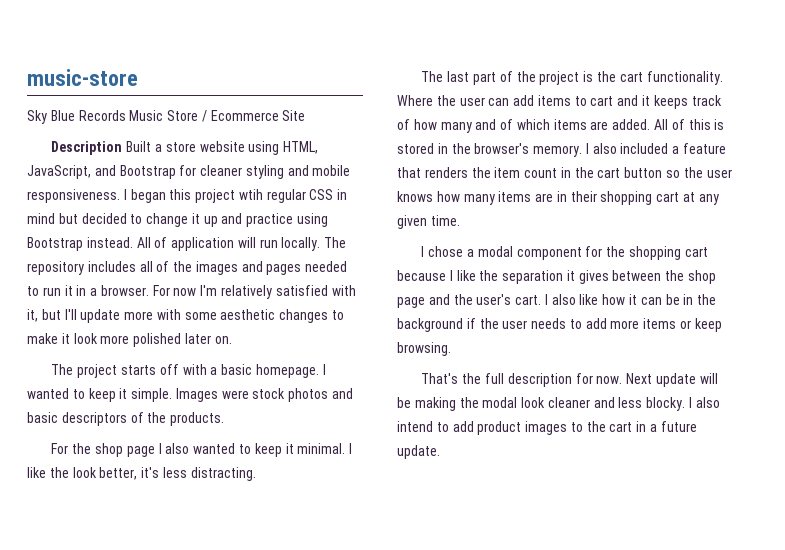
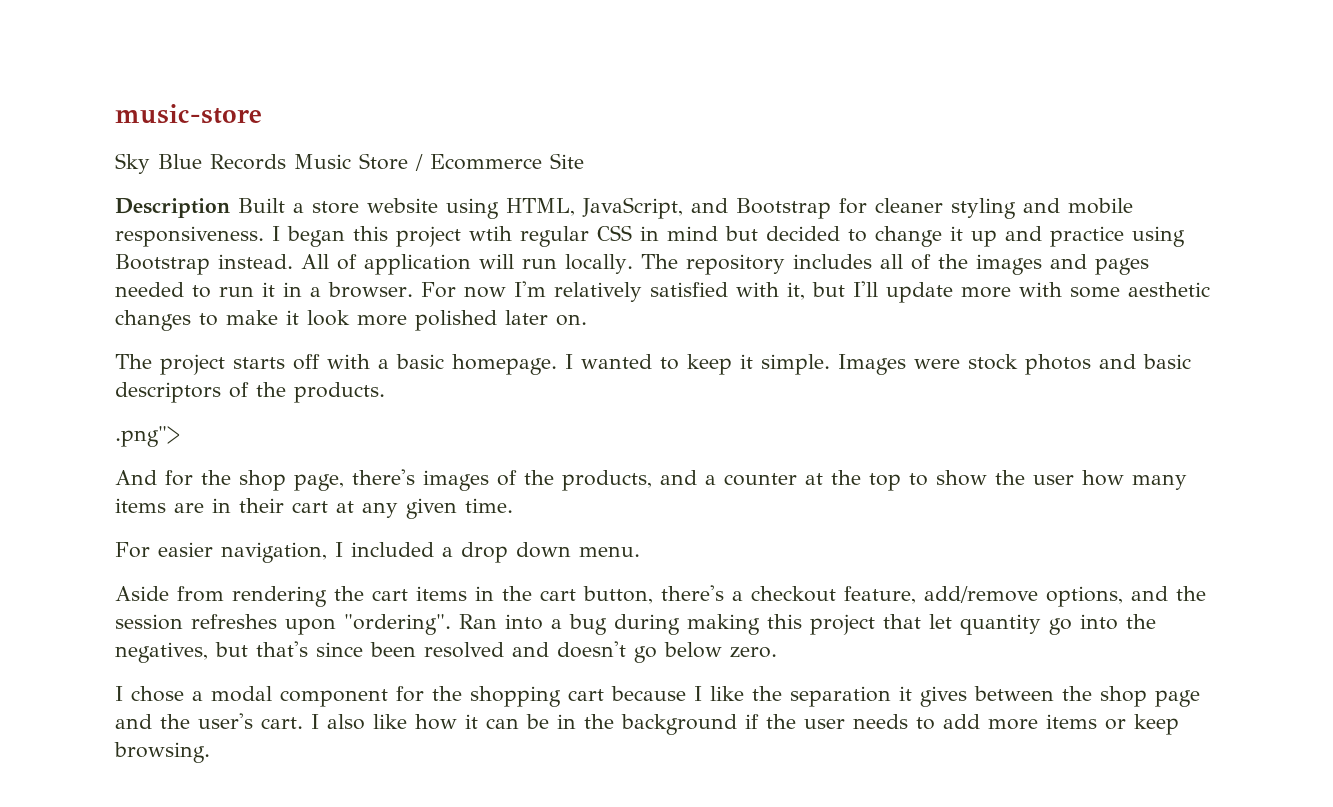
[51,443,353,457] [27,467,256,481] [421,71,723,85] [397,95,722,109] [397,119,725,133] [397,143,727,157] [397,167,732,178] [397,191,433,202] For the shop page I also wanted to keep it minimal. I like the look better, it's less distracting. // The last part of the project is the cart functionality. Where the user can add items to cart and it keeps track of how many and of which items are added. All of this is stored in the browser's memory. I also included a feature that renders the item count in the cart button so the user knows -> [115,426,180,447] [115,469,1074,491] .png"> // And for the shop page, there's images of the products, and a counter at the top to show the user
[600,191,653,205] shopping -> (284, 505) none
(460, 220) none -> [115,542,640,563] [115,585,1206,607] [115,614,1156,635] [115,641,777,663] // For easier navigation, I included a drop down menu. // Aside from rendering the cart items in the cart button, there's a checkout feature, add/remove options, and the session refreshes upon "ordering". Ran into a bug during making this project that let quantity go into the negatives, but that's since been resolved and doesn't go below zero.
[421,373,718,387] [397,397,720,411] [397,421,697,435] [397,445,440,459] // That's the full description for now. Next update will be making the modal look cleaner and less blocky. I also intend to add product images to the cart in a future update. -> (210, 752) none

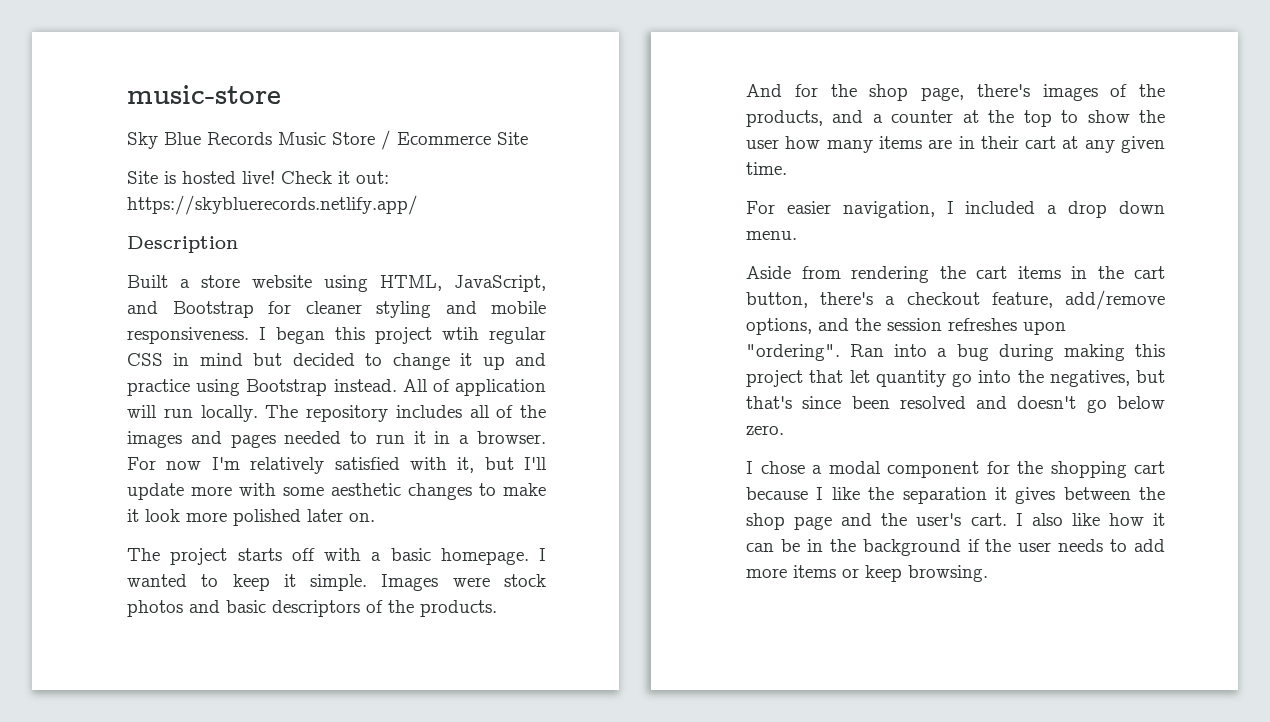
(584, 161) none -> [127,170,389,184] [127,195,418,215] // Site is hosted live! Check it out: https://skybluerecords.netlify.app/
(230, 208) none -> (238, 244) //
[115,426,180,447] // .png"> -> (497, 608) none

